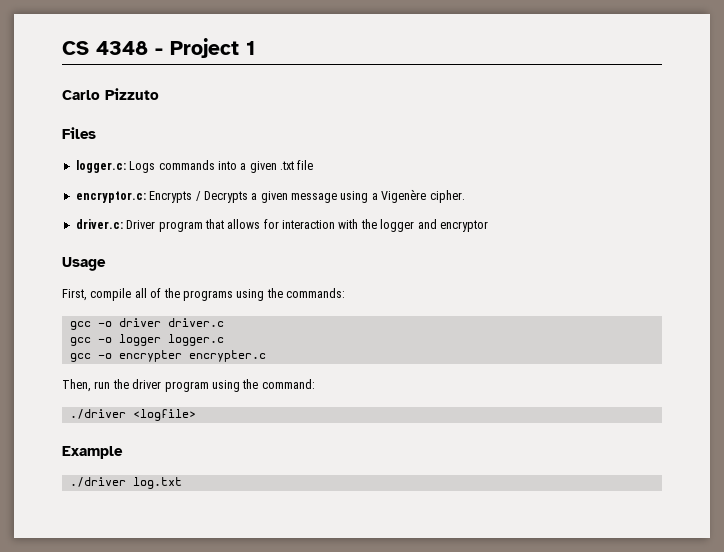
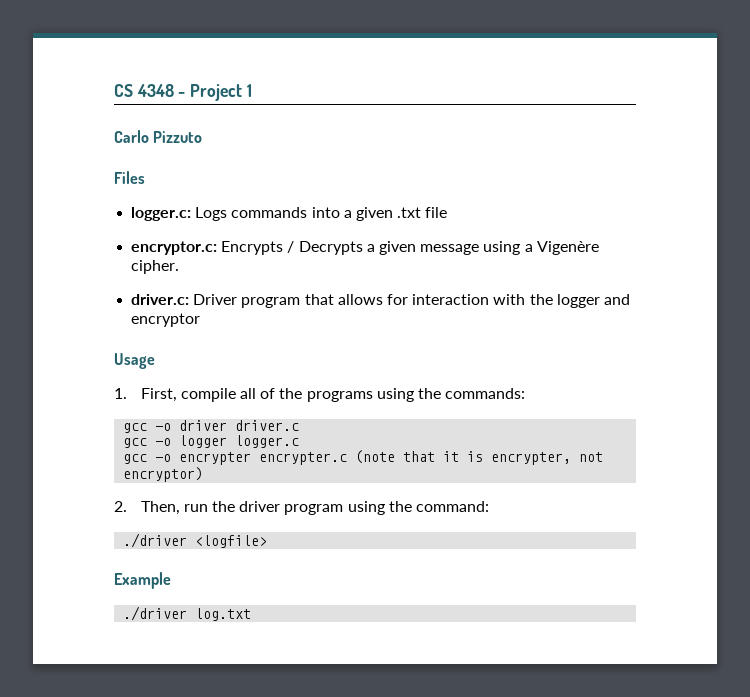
(106, 264) none -> [114,388,127,399] 1.
(266, 356) // -> [355,450,604,465] [123,467,204,482] [114,501,127,512] (note that it is encrypter, not encryptor) // 2.

